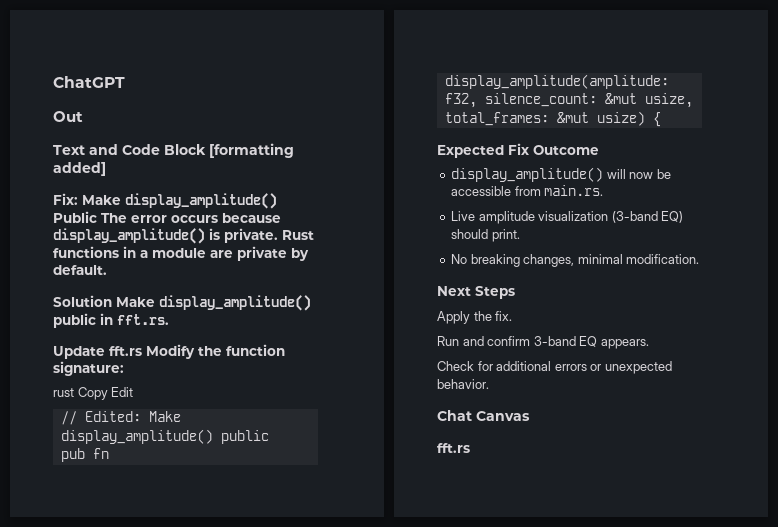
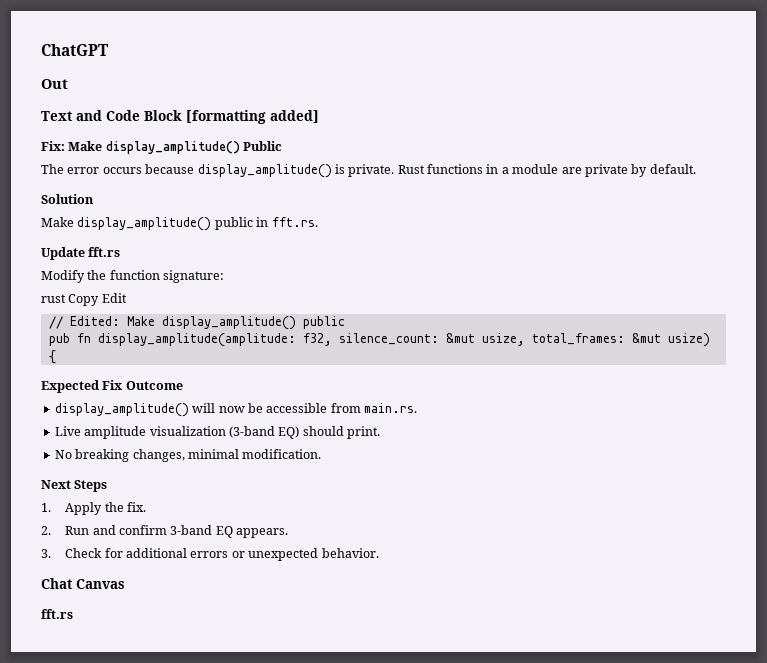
(97, 217) none -> (283, 146) //
(112, 301) none -> (94, 199) //
(142, 351) none -> (121, 252) //
(515, 292) none -> [41,503,51,512] 1.
(513, 316) none -> [41,526,51,535] 2.
(649, 344) none -> [41,549,51,558] 3.

